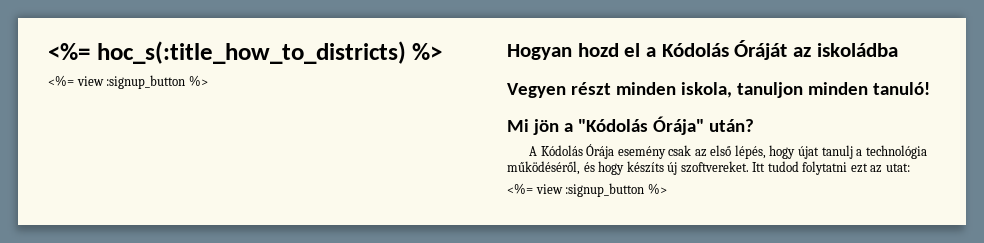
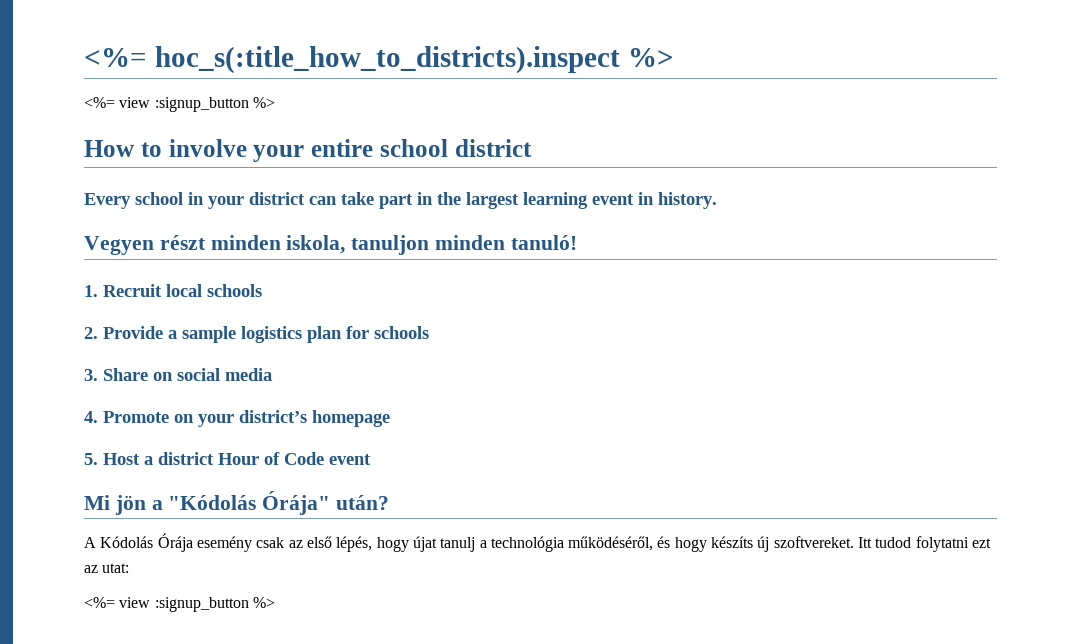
[48,41,406,64] <%= hoc_s(:title_how_to_districts) -> [84,46,620,74] <%= hoc_s(:title_how_to_districts).inspect
[507,40,898,60] Hogyan hozd el a Kódolás Óráját az iskoládba -> [84,139,532,162] [84,192,717,209] How to involve your entire school district // Every school in your district can take part in the largest learning event in history.
(930, 88) none -> [84,284,262,297] [84,326,429,343] [84,368,272,381] [84,410,390,427] [84,452,371,465] // 1. Recruit local schools // 2. Provide a sample logistics plan for schools // 3. Share on social media // 4. Promote on your district’s homepage // 5. Host a district Hour of Code event

